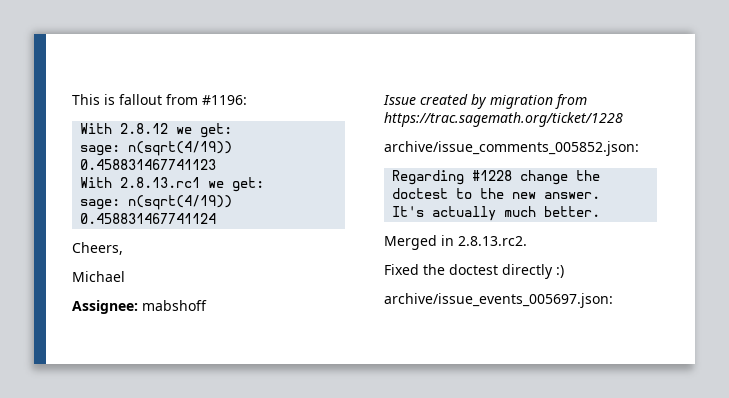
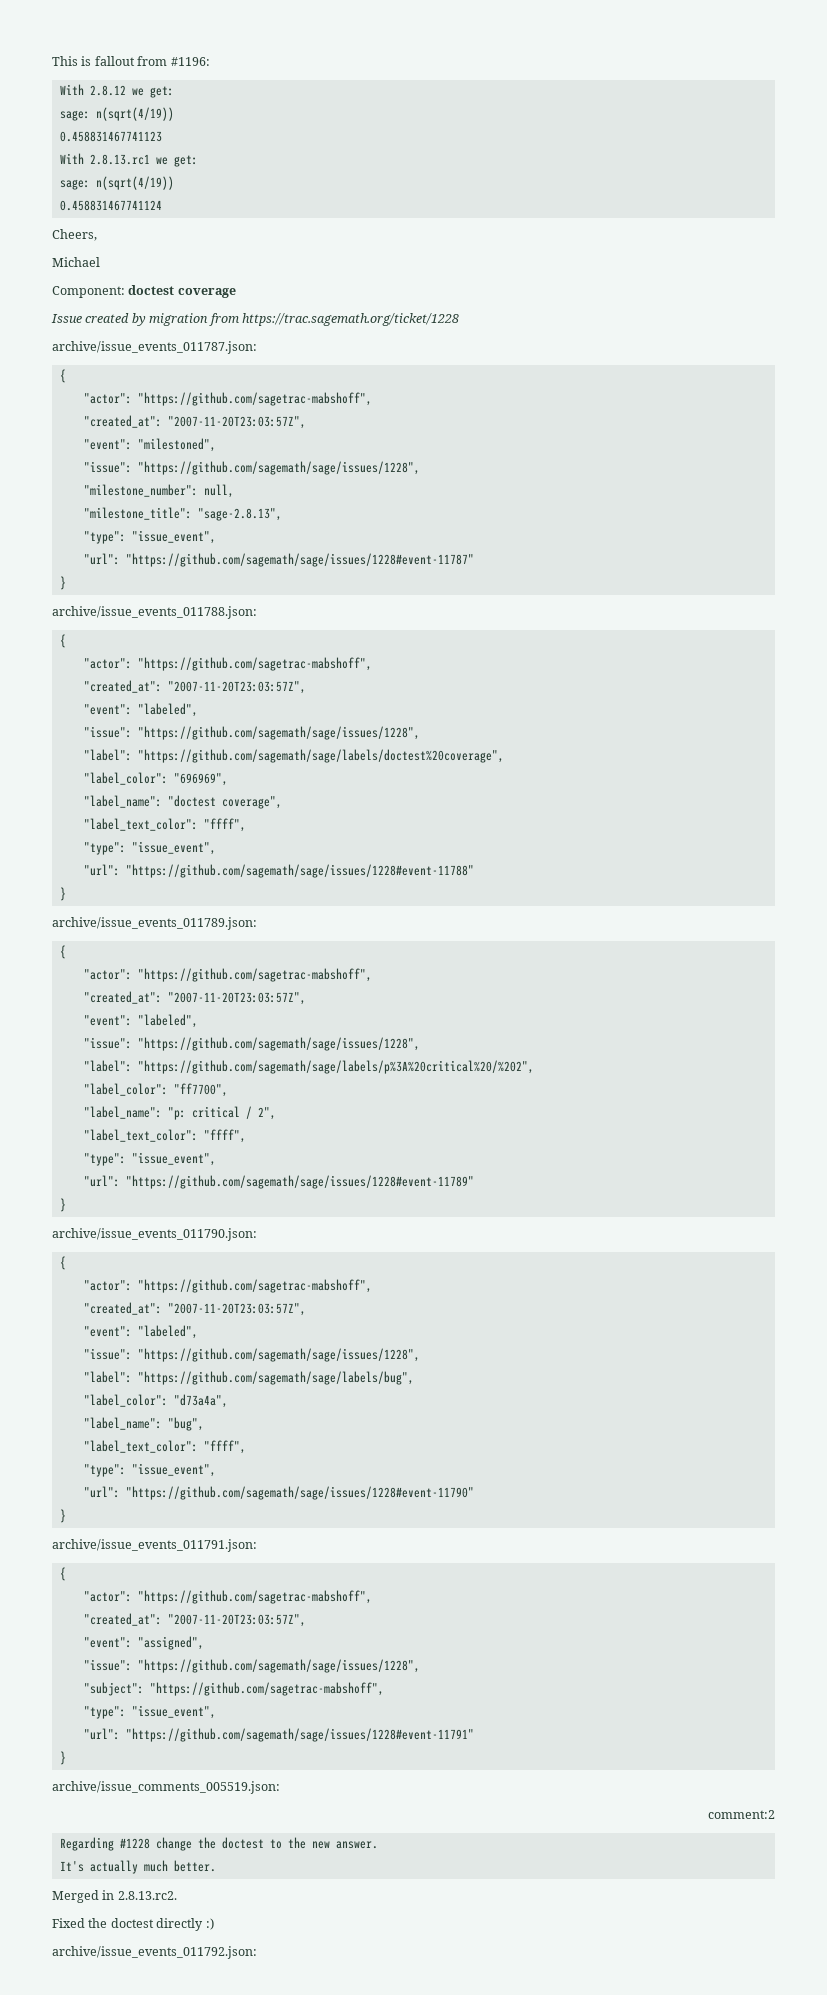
[72,300,207,314] Assignee: mabshoff -> [52,285,236,298] Component: doctest coverage
[384,141,639,156] archive/issue_comments_005852.json: -> [52,341,257,354] [59,369,66,383] [83,392,372,406] [83,415,306,429] [83,438,216,452] [83,461,420,475] [83,484,234,498] [83,507,282,521] [83,530,216,544] [83,553,474,567] [59,576,66,590] [52,606,257,619] [59,634,66,648] [83,657,372,671] [83,680,306,694] [83,703,198,717] [83,726,420,740] [83,749,504,763] [83,772,228,786] [83,795,282,809] [83,818,246,832] [83,841,216,855] [83,864,474,878] [59,887,66,901] [52,917,257,930] [59,945,66,959] [83,968,372,982] [83,991,306,1005] [83,1014,198,1028] [83,1037,420,1051] [83,1060,534,1074] [83,1083,228,1097] [83,1106,276,1120] [83,1129,246,1143] [83,1152,216,1166] [83,1175,474,1189] [59,1198,66,1212] [52,1228,257,1241] [59,1256,66,1270] [83,1279,372,1293] [83,1302,306,1316] [83,1325,198,1339] [83,1348,420,1362] [83,1371,414,1385] [83,1394,228,1408] [83,1417,204,1431] [83,1440,246,1454] [83,1463,216,1477] [83,1486,474,1500] [59,1509,66,1523] [52,1539,257,1552] [59,1567,66,1581] [83,1590,372,1604] [83,1613,306,1627] [83,1636,204,1650] [83,1659,420,1673] [83,1682,384,1696] [83,1705,216,1719] [83,1728,474,1742] [59,1751,66,1765] [52,1781,280,1794] [708,1810,775,1819] archive/issue_events_011787.json: // { // "actor": "https://github.com/sagetrac-mabshoff", // "created_at": "2007-11-20T23:03:57Z", // "event": "milestoned", // "issue": "https://github.com/sagemath/sage/issues/1228", // "milestone_number": null, // "milestone_title": "sage-2.8.13", // "type": "issue_event", // "url": "https://github.com/sagemath/sage/issues/1228#event-11787" // } // archive/issue_events_011788.json: // { // "actor": "https://github.com/sagetrac-mabshoff", // "created_at": "2007-11-20T23:03:57Z", // "event": "labeled", // "issue": "https://github.com/sagemath/sage/issues/1228", // "label": "https://github.com/sagemath/sage/labels/doctest%20coverage", // "label_color": "696969", // "label_name": "doctest coverage", // "label_text_color": "ffff", // "type": "issue_event", // "url": "https://github.com/sagemath/sage/issues/1228#event-11788" // } // archive/issue_events_011789.json: // { // "actor": "https://github.com/sagetrac-mabshoff", // "created_at": "2007-11-20T23:03:57Z", // "event": "labeled", // "issue": "https://github.com/sagemath/sage/issues/1228", // "label": "https://github.com/sagemath/sage/labels/p%3A%20critical%20/%202", // "label_color": "ff7700", // "label_name": "p: critical / 2", // "label_text_color": "ffff", // "type": "issue_event", // "url": "https://github.com/sagemath/sage/issues/1228#event-11789" // } // archive/issue_events_011790.json: // { // "actor": "https://github.com/sagetrac-mabshoff", // "created_at": "2007-11-20T23:03:57Z", // "event": "labeled", // "issue": "https://github.com/sagemath/sage/issues/1228", // "label": "https://github.com/sagemath/sage/labels/bug", // "label_color": "d73a4a", // "label_name": "bug", // "label_text_color": "ffff", // "type": "issue_event", // "url": "https://github.com/sagemath/sage/issues/1228#event-11790" // } // archive/issue_events_011791.json: // { // "actor": "https://github.com/sagetrac-mabshoff", // "created_at": "2007-11-20T23:03:57Z", // "event": "assigned", // "issue": "https://github.com/sagemath/sage/issues/1228", // "subject": "https://github.com/sagetrac-mabshoff", // "type": "issue_event", // "url": "https://github.com/sagemath/sage/issues/1228#event-11791" // } // archive/issue_comments_005519.json: // comment:2
[384,293,613,308] archive/issue_events_005697.json: -> [52,1946,257,1959] archive/issue_events_011792.json:

